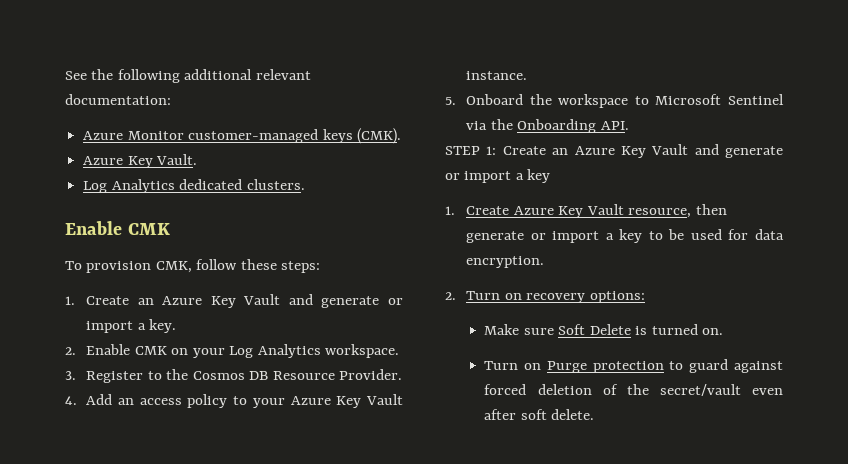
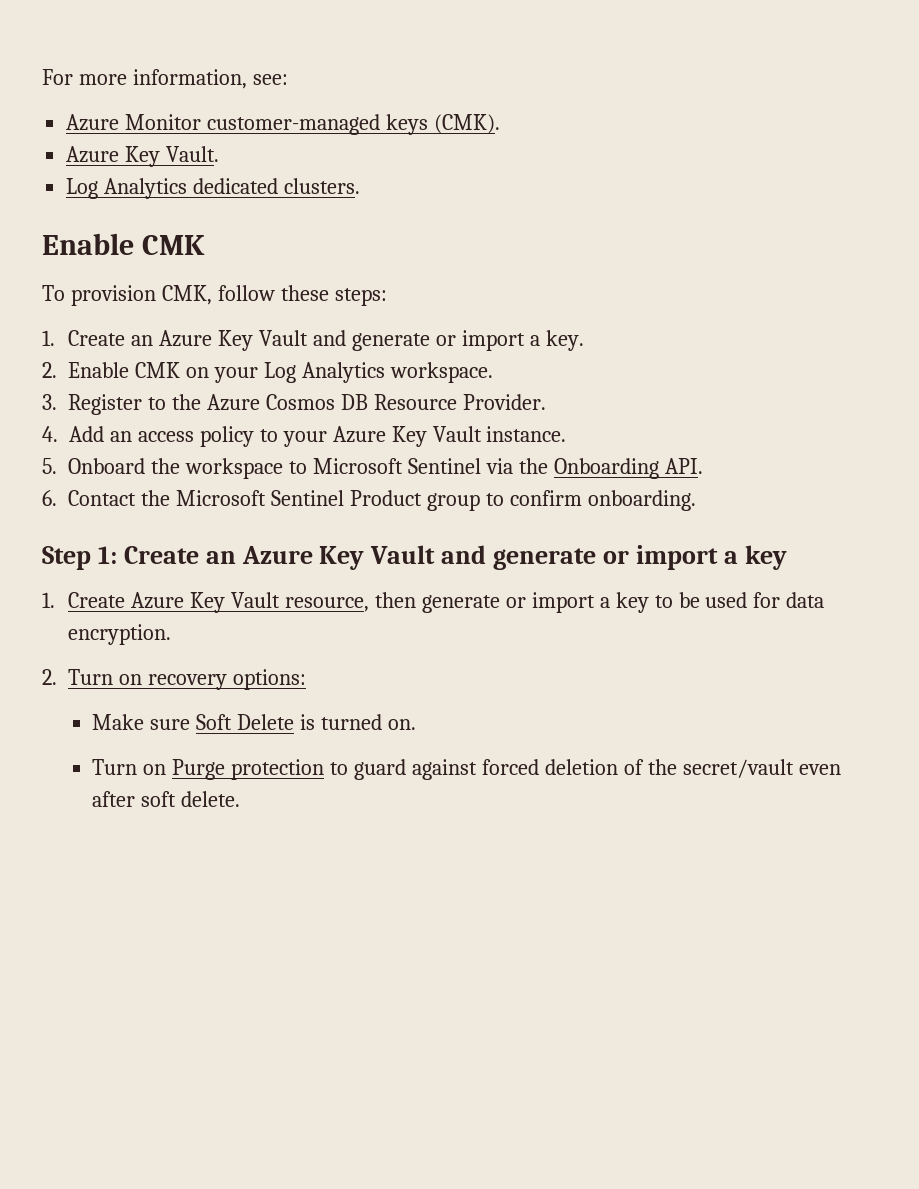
[65,69,311,83] [65,94,171,105] See the following additional relevant documentation: -> [42,69,288,89] For more information, see:
(189, 374) none -> [207,394,261,411] Azure
[445,146,480,155] STEP -> [42,490,696,511] [42,546,91,570] 6. Contact the Microsoft Sentinel Product group to confirm onboarding. // Step

